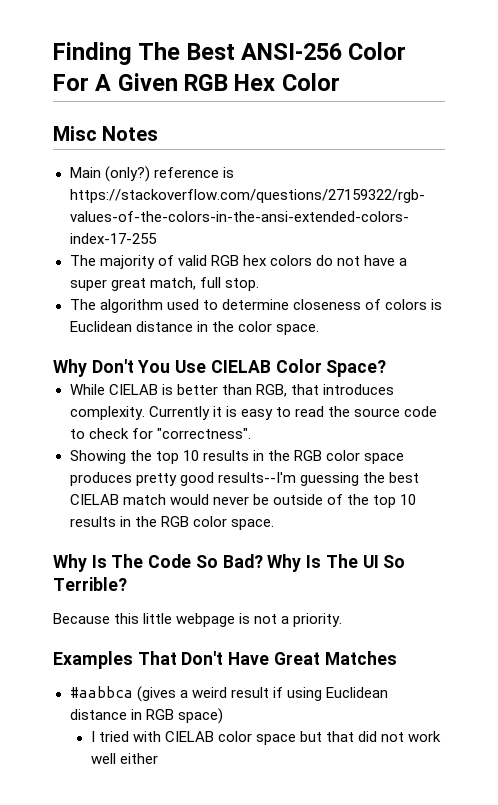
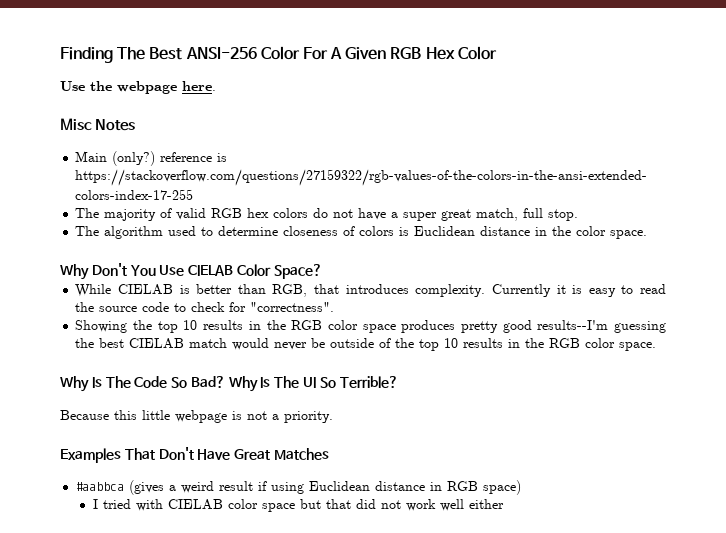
(340, 82) none -> [60,81,216,94] // Use the webpage here.

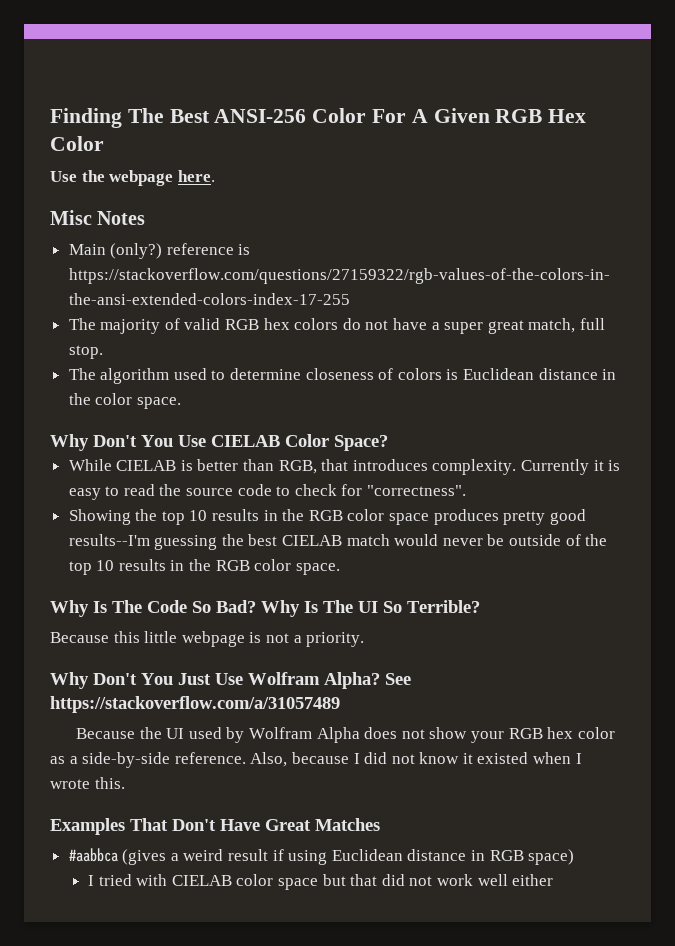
(333, 417) none -> [50,672,411,689] [50,696,340,713] [76,727,615,743] [50,752,582,768] [50,777,125,789] // Why Don't You Just Use Wolfram Alpha? See https://stackoverflow.com/a/31057489 // Because the UI used by Wolfram Alpha does not show your RGB hex color as a side-by-side reference. Also, because I did not know it existed when I wrote this.

